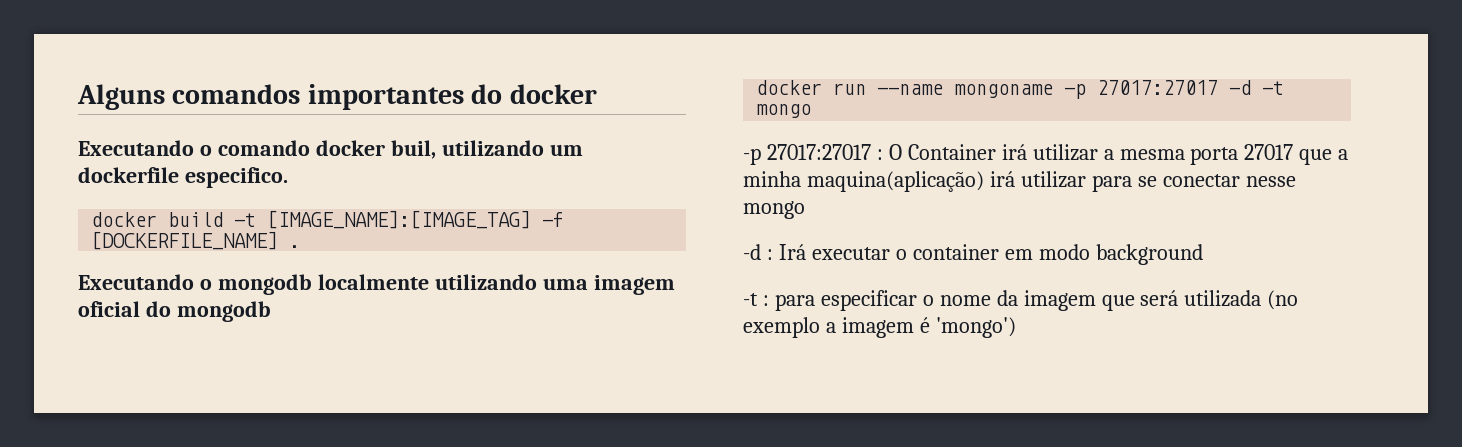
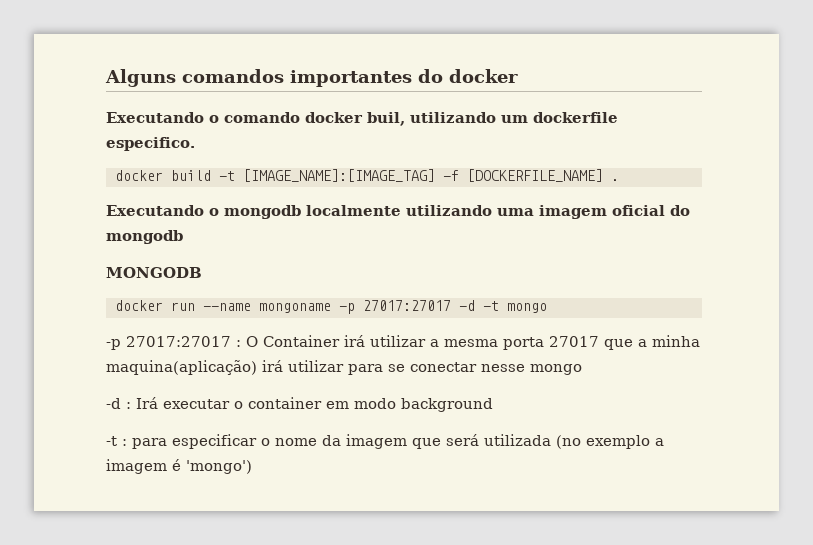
(271, 311) none -> [106,267,202,278] // MONGODB

